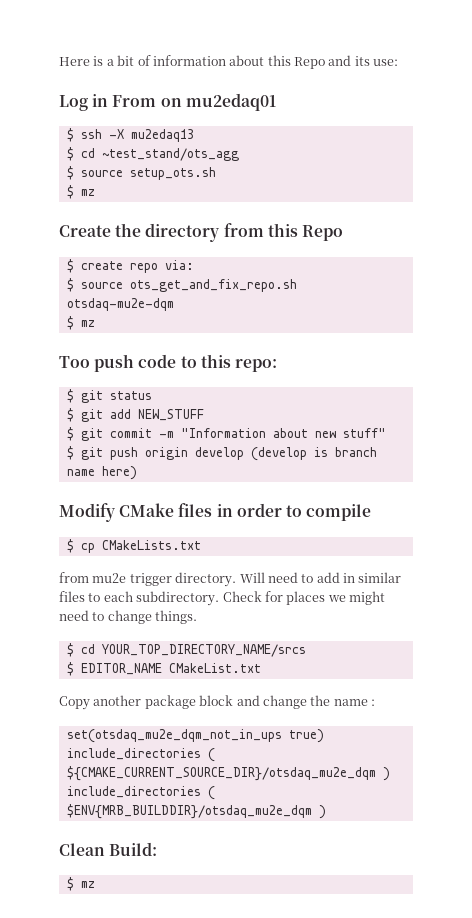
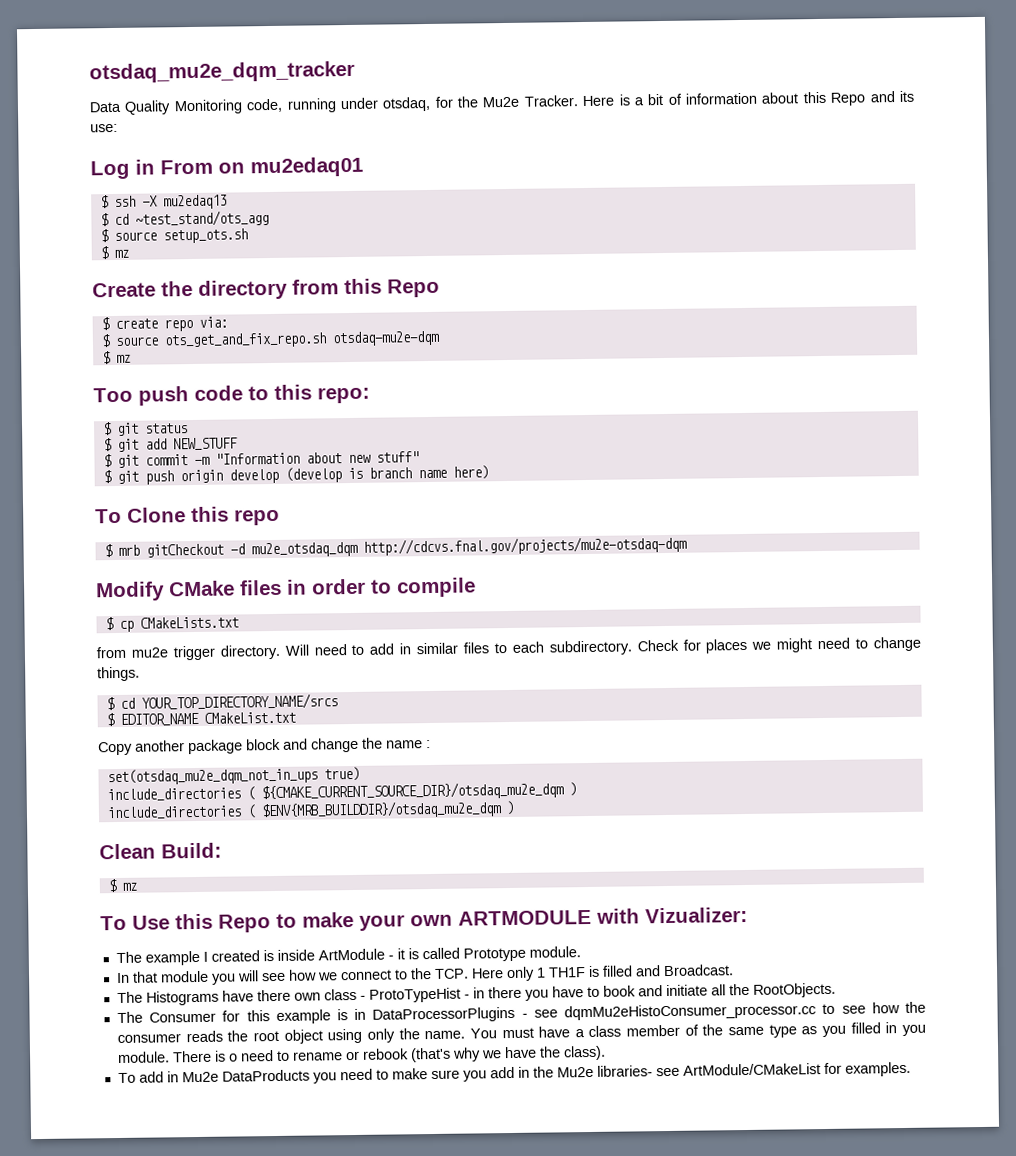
(59, 61) none -> [89,60,355,84] [89,95,578,115] otsdaq_mu2e_dqm_tracker // Data Quality Monitoring code, running under otsdaq, for the Mu2e Tracker.
(137, 473) none -> [95,506,280,526] [103,535,687,558] // To Clone this repo // $ mrb gitCheckout -d mu2e_otsdaq_dqm http://cdcvs.fnal.gov/projects/mu2e-otsdaq-dqm
(95, 884) none -> [100,906,748,933] [115,946,581,966] [116,964,734,985] [116,982,836,1006] [116,1001,926,1024] [116,1022,926,1044] [117,1045,606,1064] [117,1061,911,1084] // To Use this Repo to make your own ARTMODULE with Vizualizer: // The example I created is inside ArtModule - it is called Prototype module. // In that module you will see how we connect to the TCP. Here only 1 TH1F is filled and Broadcast. // The Histograms have there own class - ProtoTypeHist - in there you have to book and initiate all the RootObjects. // The Consumer for this example is in DataProcessorPlugins - see dqmMu2eHistoConsumer_processor.cc to see how the consumer reads the root object using only the name. You must have a class member of the same type as you filled in you module. There is o need to rename or rebook (that's why we have the class). // To add in Mu2e DataProducts you need to make sure you add in the Mu2e libraries- see ArtModule/CMakeList for examples.

